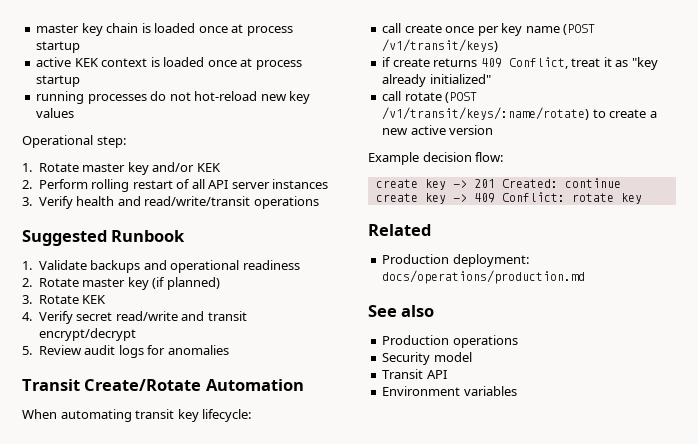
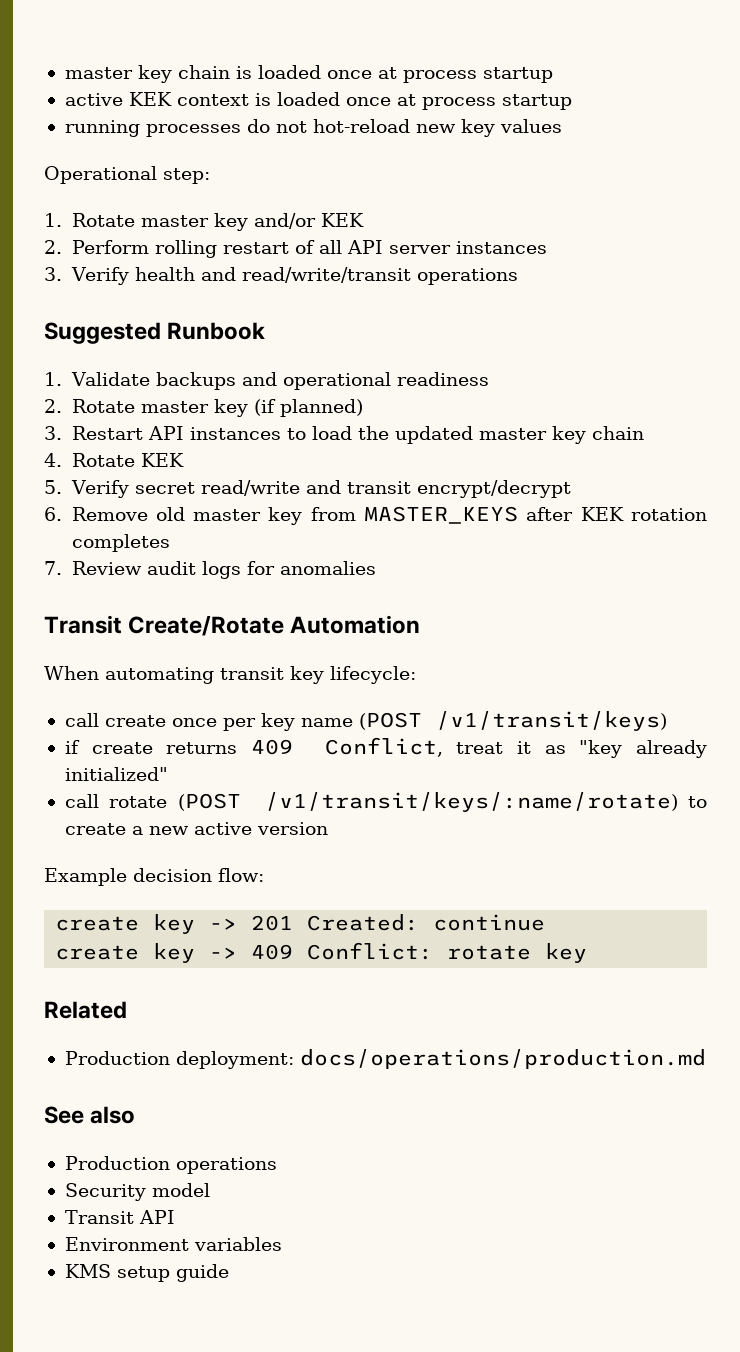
(32, 299) none -> [71,426,644,444] [44,453,62,467] Restart API instances to load the updated master key chain // 4.
[22,312,32,321] 4. -> [44,480,62,494] 5.
[22,346,32,355] 5. -> [44,506,707,525] [71,534,170,552] [44,561,62,575] 6. Remove old master key from MASTER_KEYS after KEK rotation completes // 7.
(517, 391) none -> [64,1264,229,1282] // KMS setup guide

